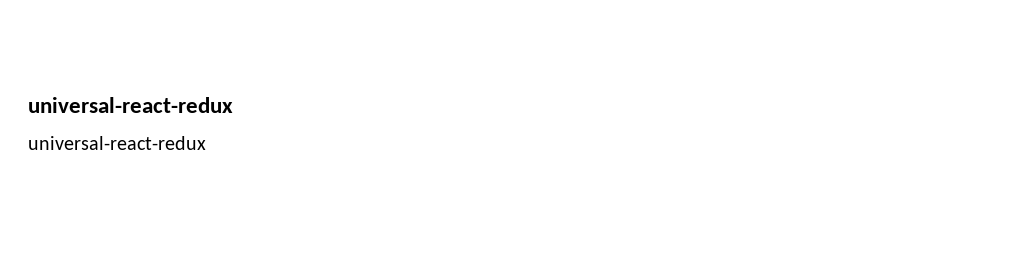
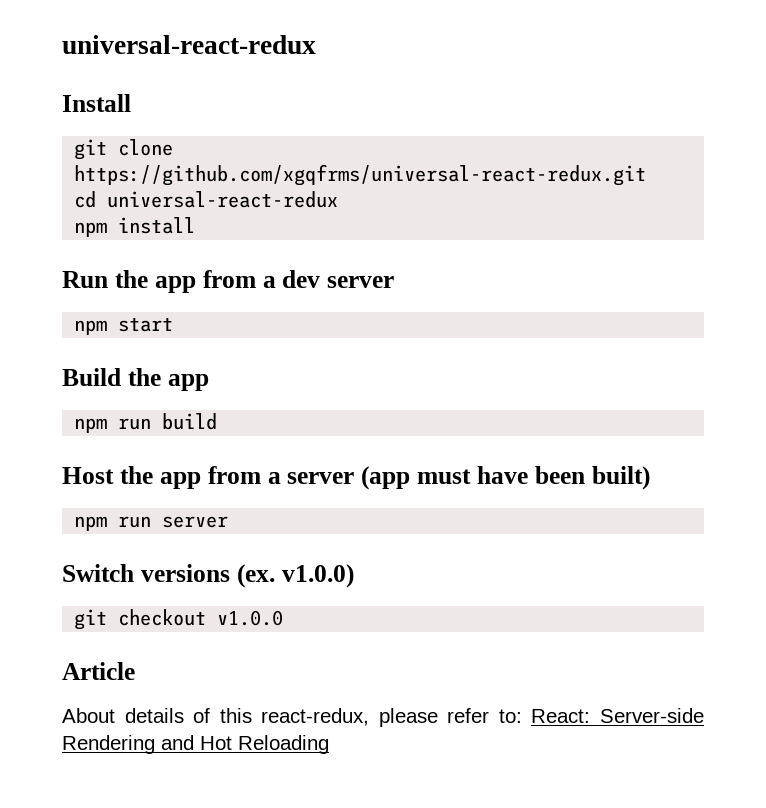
[28,97,233,113] [28,136,206,150] universal-react-redux // universal-react-redux -> [62,35,316,54] [62,94,131,112] [74,139,174,160] [74,164,647,186] [74,191,339,208] [74,217,196,237] [62,270,395,293] [74,317,174,335] [62,368,209,391] [74,413,218,433] [62,466,650,490] [74,516,229,531] [62,564,354,588] [74,609,284,630] [62,662,135,680] [62,708,704,727] [62,735,329,754] universal-react-redux // Install // git clone https://github.com/xgqfrms/universal-react-redux.git // cd universal-react-redux // npm install // Run the app from a dev server // npm start // Build the app // npm run build // Host the app from a server (app must have been built) // npm run server // Switch versions (ex. v1.0.0) // git checkout v1.0.0 // Article // About details of this react-redux, please refer to: React: Server-side Rendering and Hot Reloading

